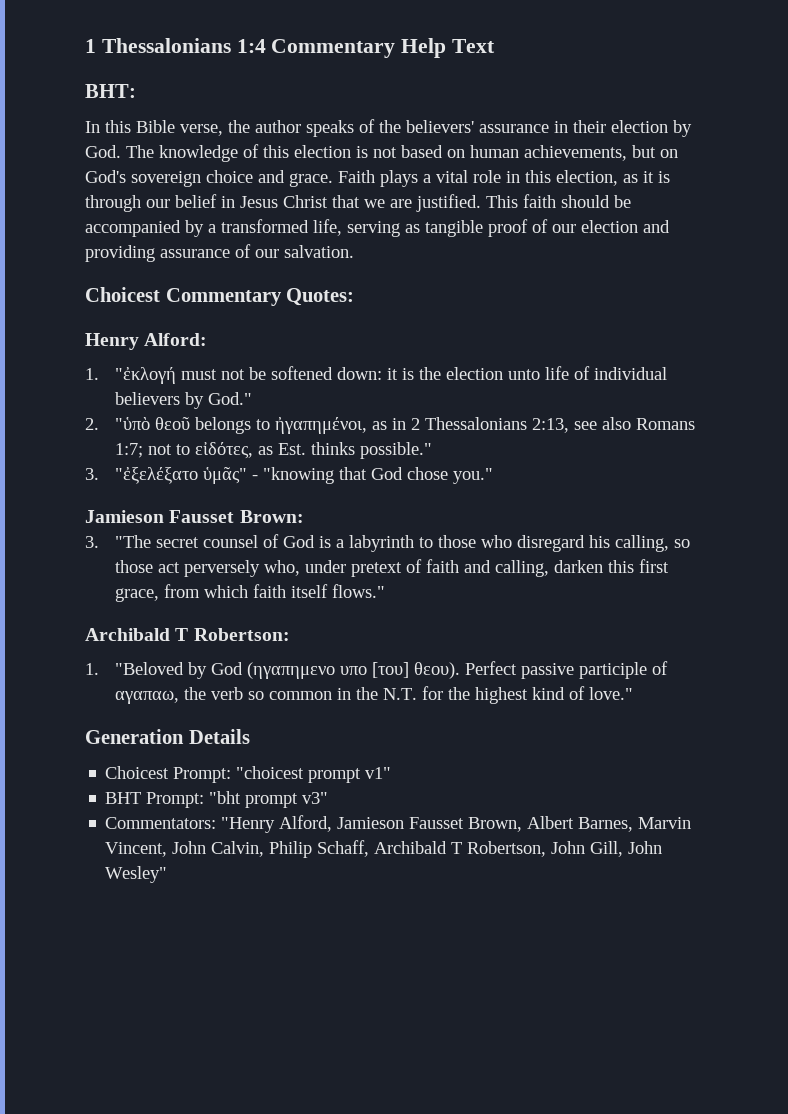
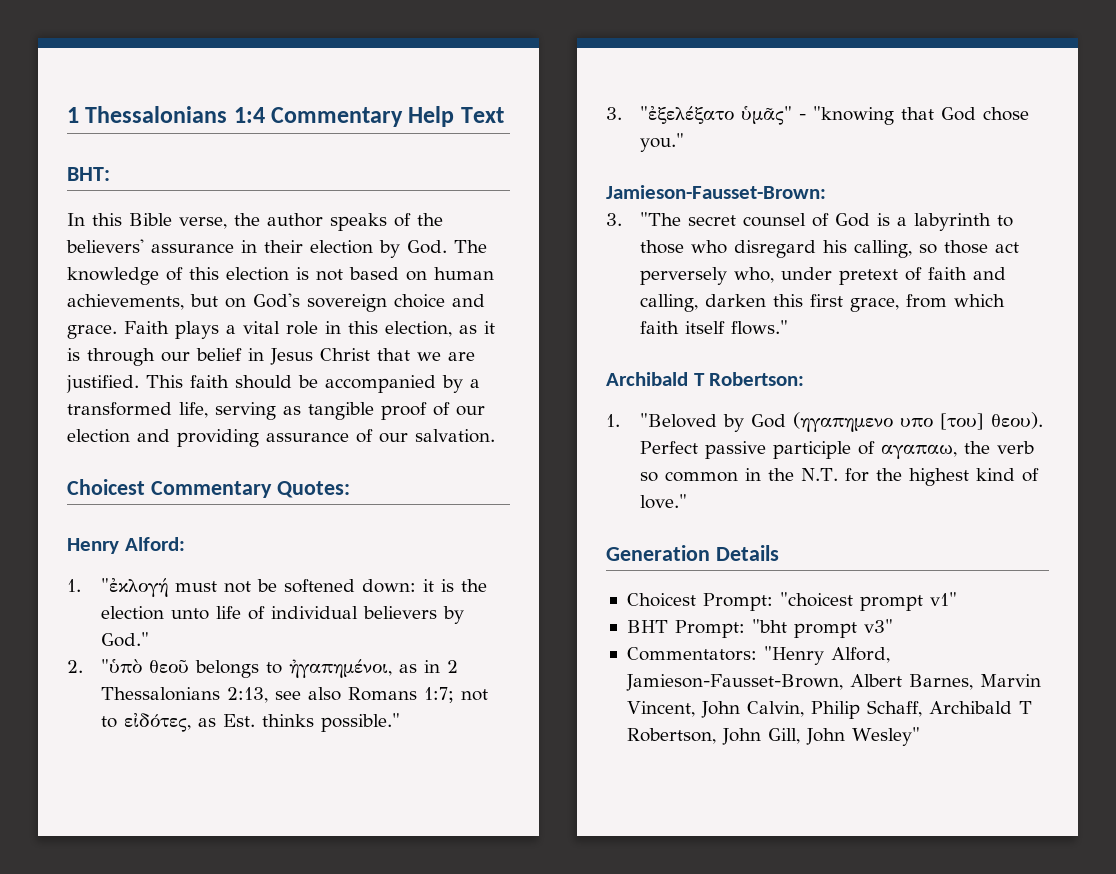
[85,510,304,523] Jamieson Fausset Brown: -> [606,185,826,199] Jamieson-Fausset-Brown:
[337,817,523,832] Jamieson Fausset Brown, -> [625,674,843,691] Jamieson-Fausset-Brown,

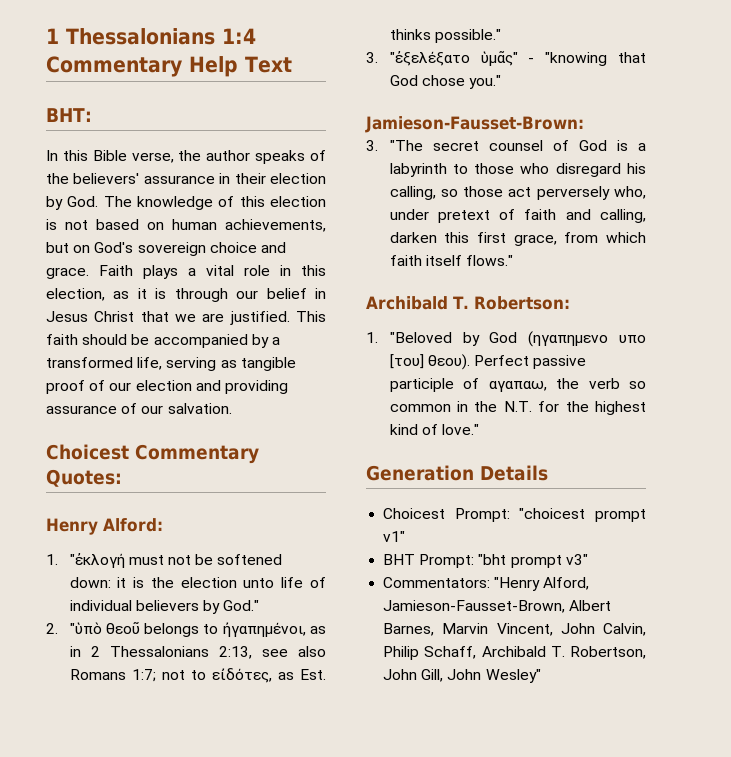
[693,373,705,386] T -> [453,296,469,309] T.
[1018,701,1032,714] T -> [550,646,565,657] T.

